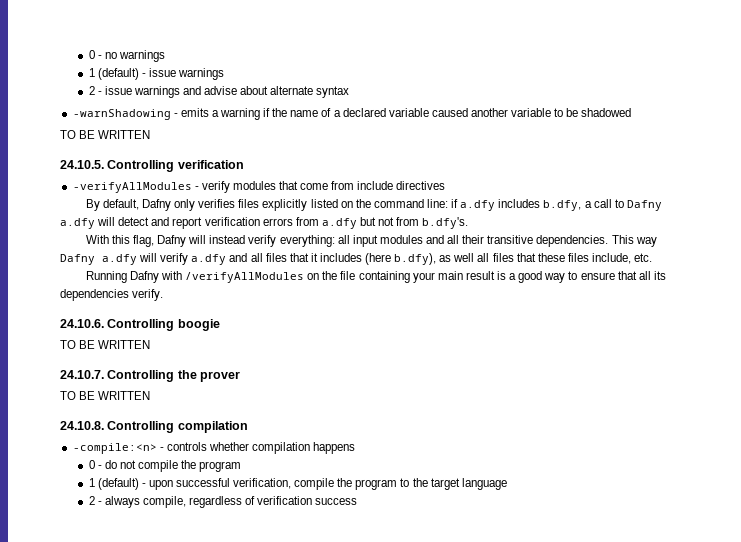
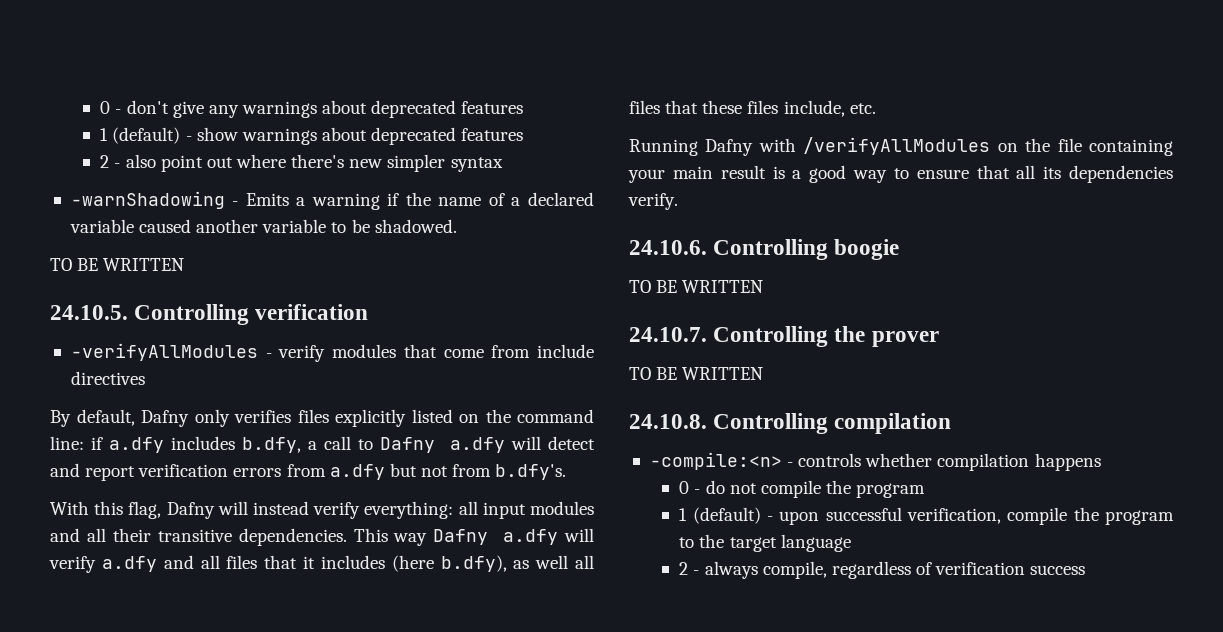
[88,50,165,62] [88,68,224,80] [88,86,314,98] 0 - no warnings // 1 (default) - issue warnings // 2 - issue warnings and advise about alternate -> [100,100,524,118] [100,127,524,145] [100,154,446,172] 0 - don't give any warnings about deprecated features // 1 (default) - show warnings about deprecated features // 2 - also point out where there's new simpler
[180,108,209,117] emits -> [245,193,289,206] Emits
[581,108,632,117] shadowed -> [374,219,457,233] shadowed.

